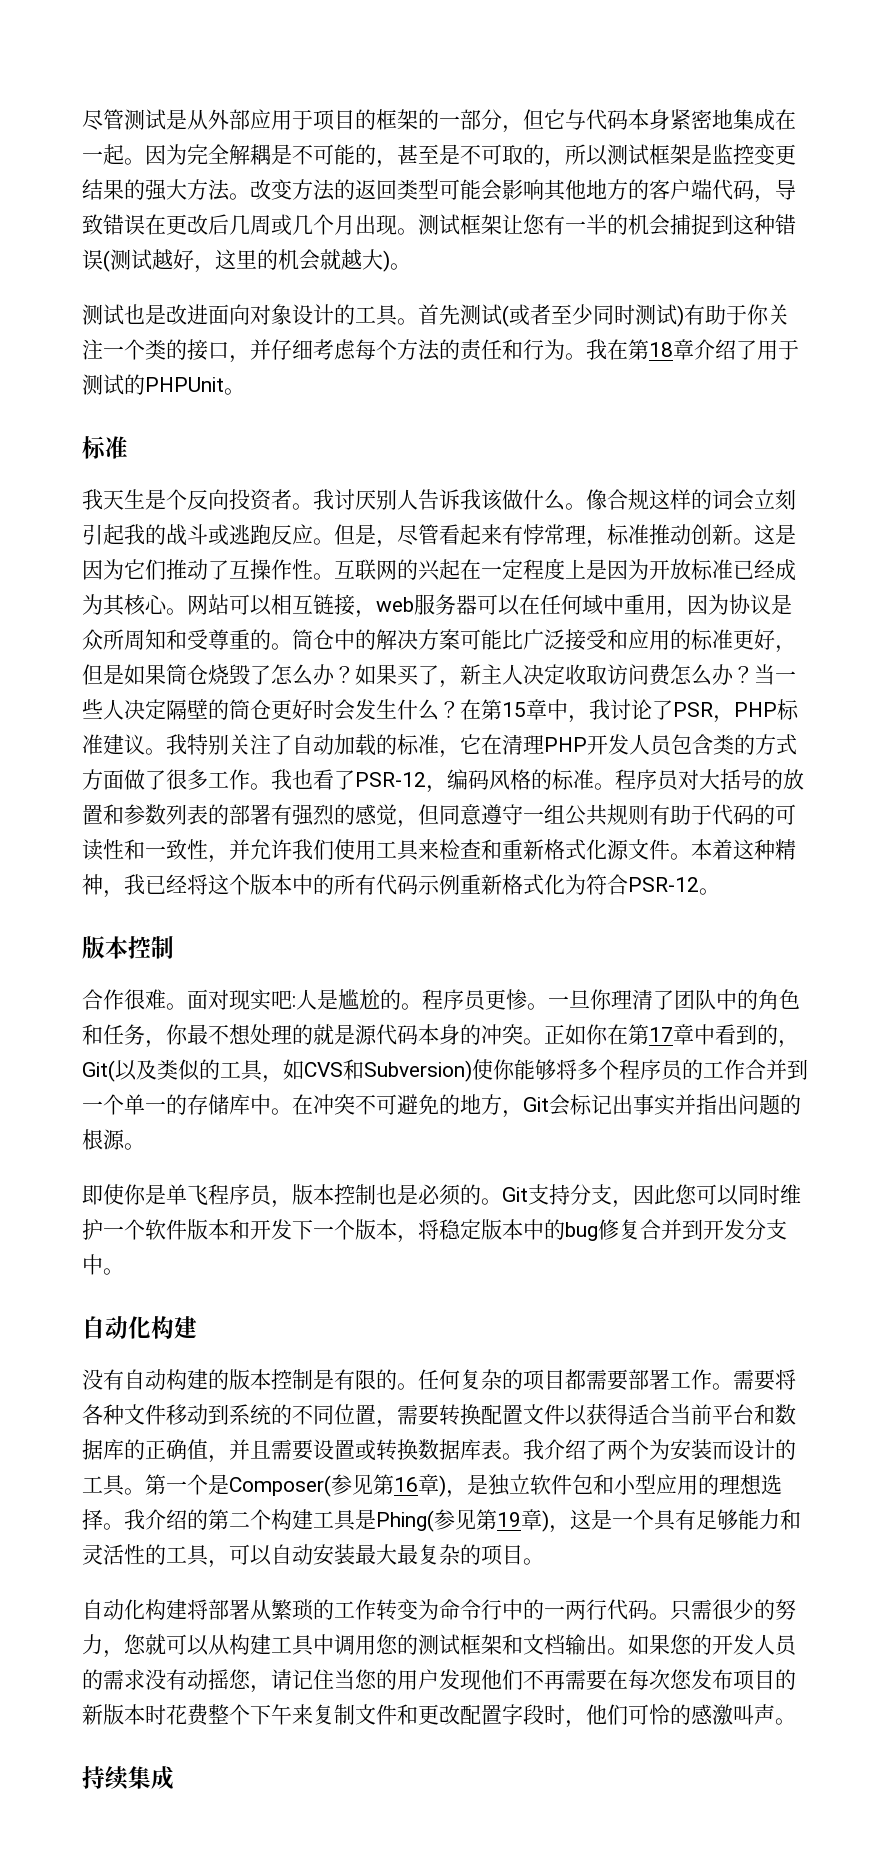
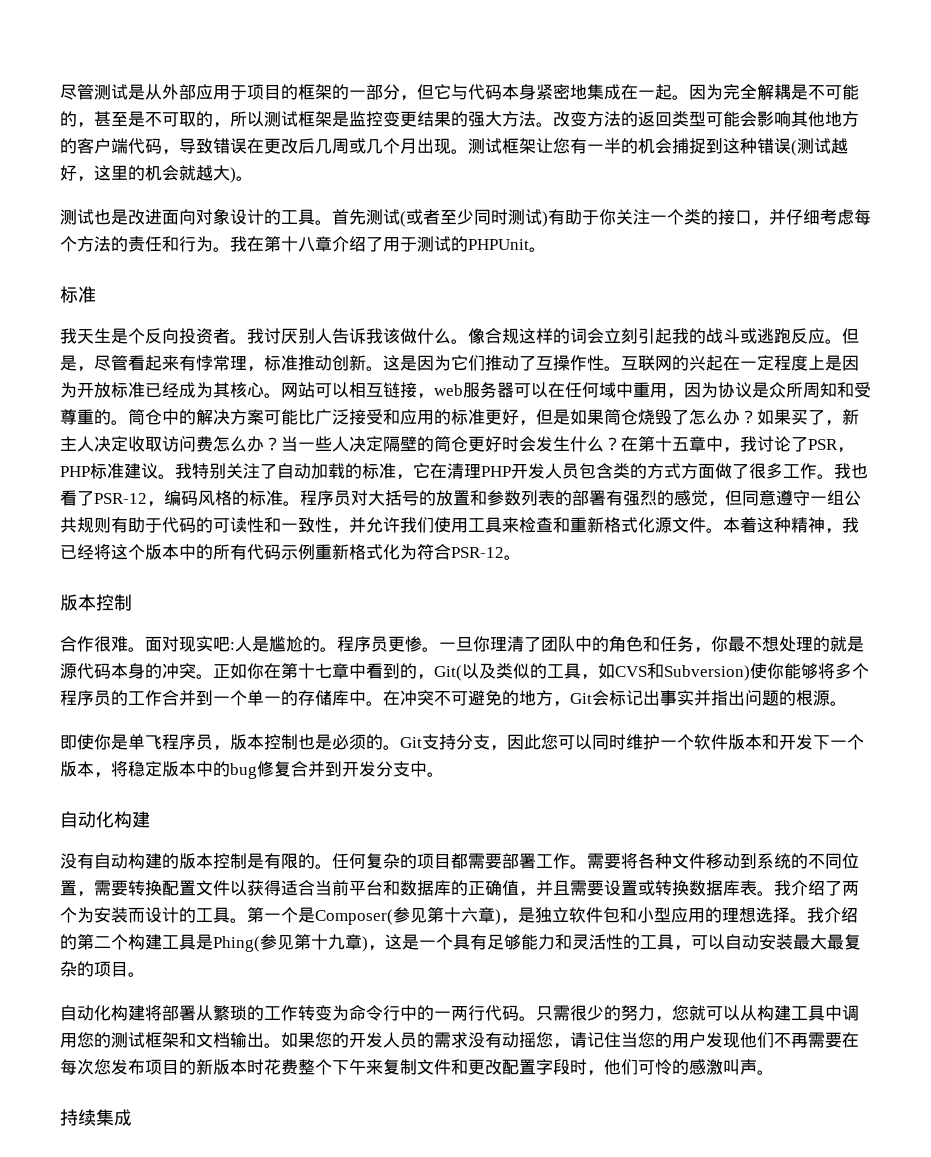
[649,342,673,357] 18 -> [281,236,315,252] 十八
[502,702,526,717] 15 -> [655,436,689,452] 十五
[649,1027,673,1042] 17 -> [298,663,332,679] 十七
[394,1477,418,1492] 16 -> [444,907,478,923] 十六
[497,1512,521,1527] 19 -> [311,934,345,950] 十九

